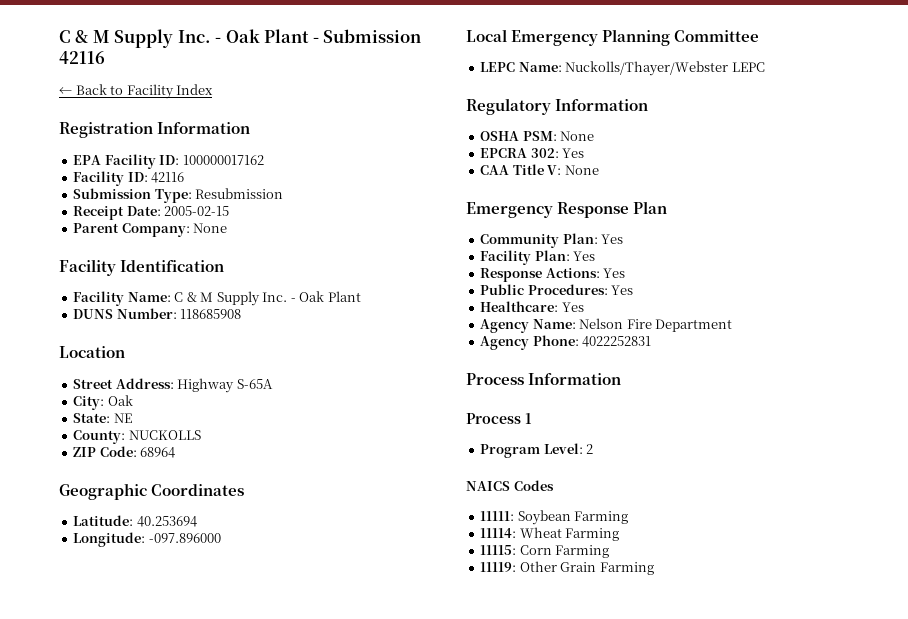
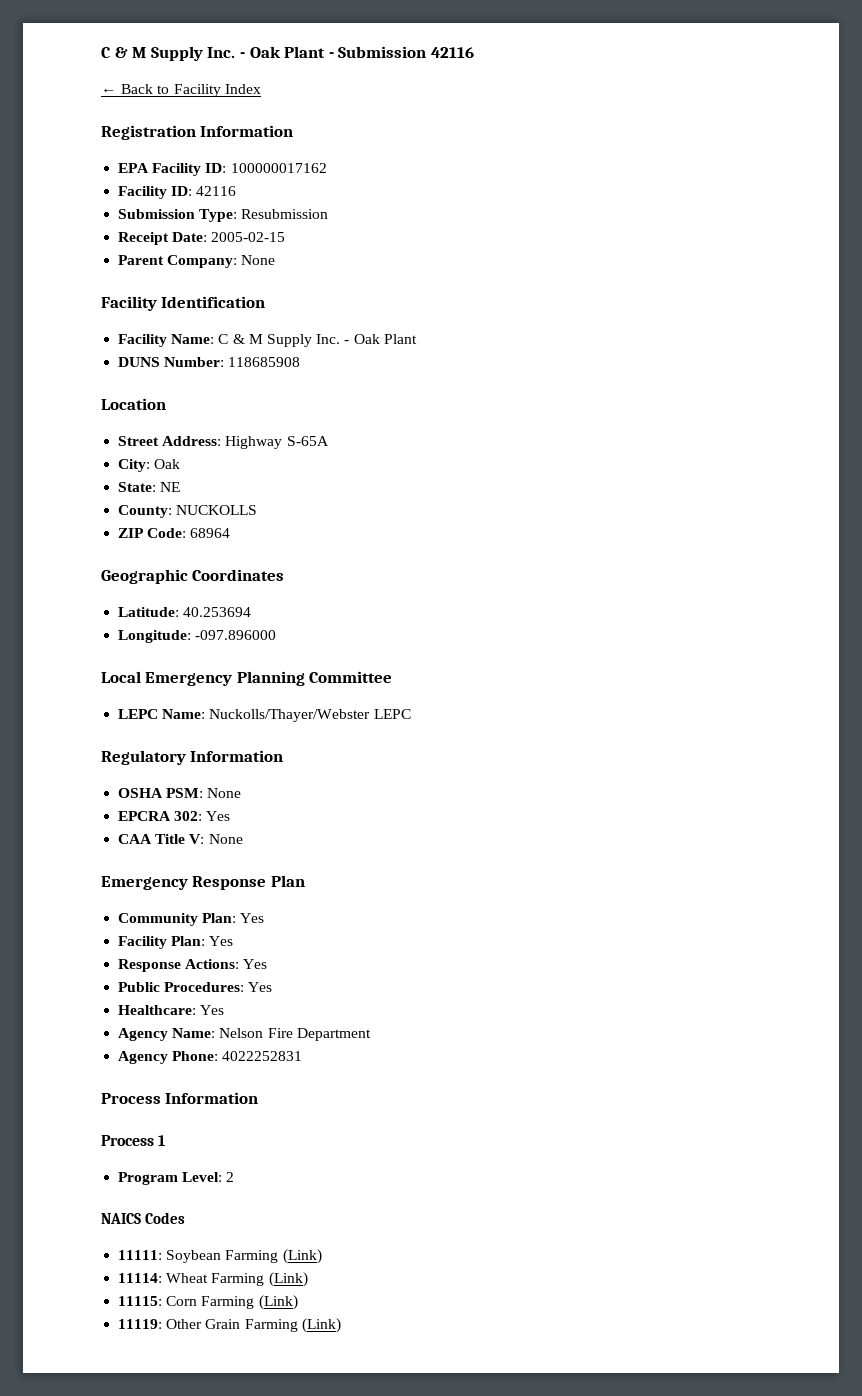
(629, 517) none -> [282,1249,322,1264] (Link)
(620, 534) none -> [268,1272,308,1287] (Link)
(610, 551) none -> [258,1295,298,1310] (Link)
(654, 568) none -> [301,1318,341,1333] (Link)

